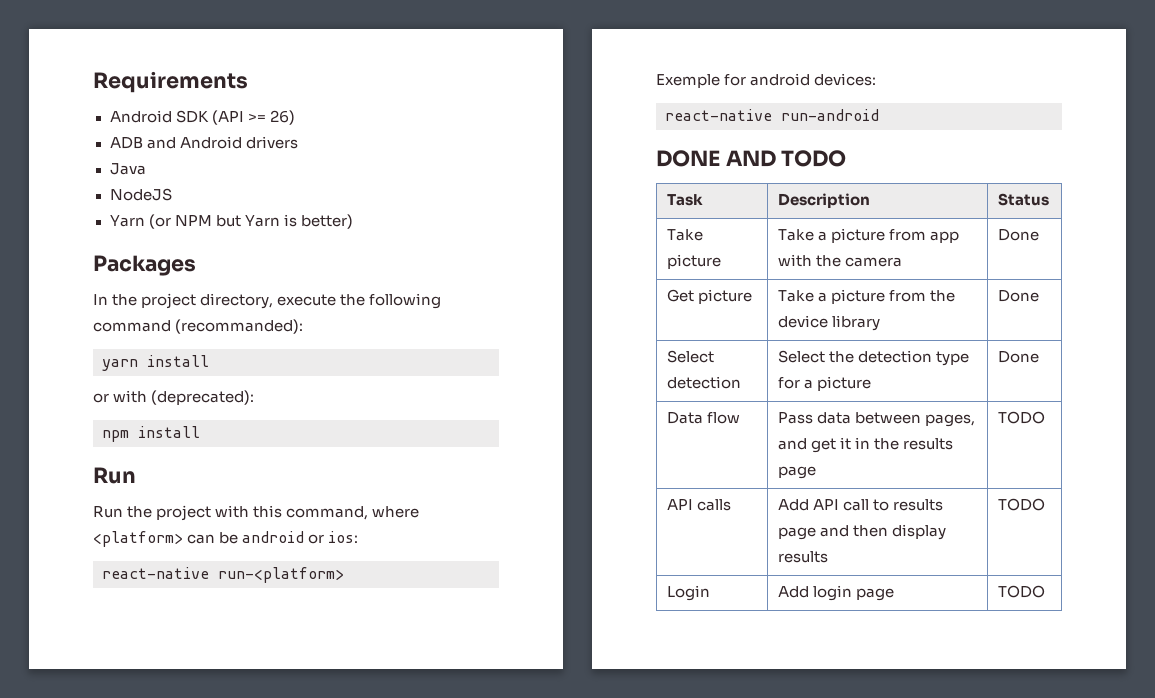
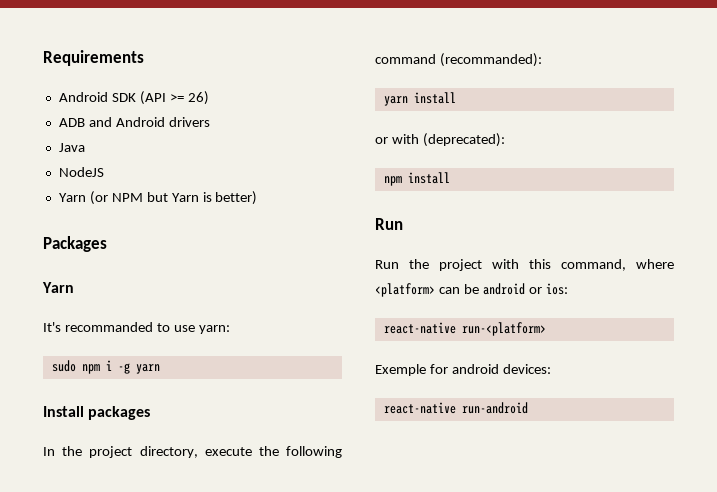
(196, 265) none -> [42,282,74,293] [43,322,230,334] [51,360,160,374] [43,406,151,420] // Yarn // It's recommanded to use yarn: // sudo npm i -g yarn // Install packages
[656,150,847,167] [666,194,703,206] [777,193,870,208] [997,193,1049,206] [666,229,703,241] [666,254,721,269] [777,228,959,243] [777,254,902,267] [997,229,1039,241] [666,289,752,304] [777,289,955,304] [777,315,880,331] [997,290,1039,302] [666,350,714,363] [666,376,741,389] [777,350,969,366] [777,376,871,391] [997,351,1039,363] [666,412,740,424] [777,412,975,427] [777,437,953,453] [777,466,816,479] [997,411,1045,424] [666,499,731,511] [777,499,943,511] [777,524,946,540] [777,551,828,563] [997,498,1045,511] [666,585,710,601] [777,585,894,601] [997,585,1045,598] // DONE AND TODO // Task | Description | Status // Take picture | Take a picture from app with the camera | Done // Get picture | Take a picture from the device library | Done // Select detection | Select the detection type for a picture | Done // Data flow | Pass data between pages, and get it in the results page | TODO // API calls | Add API call to results page and then display results | TODO // Login | Add login page | TODO -> (528, 408) none

